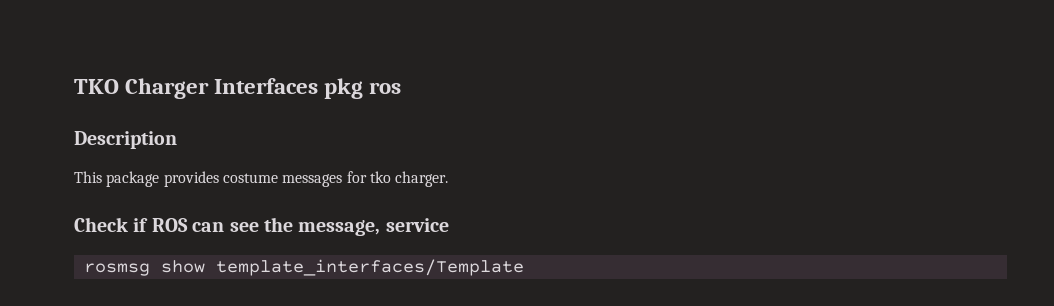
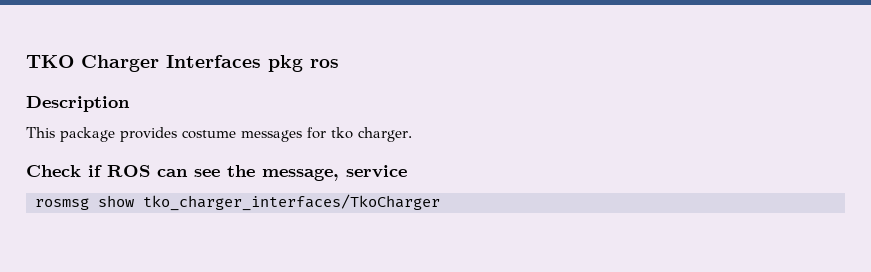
[215,259,524,276] template_interfaces/Template -> [143,194,440,211] tko_charger_interfaces/TkoCharger

